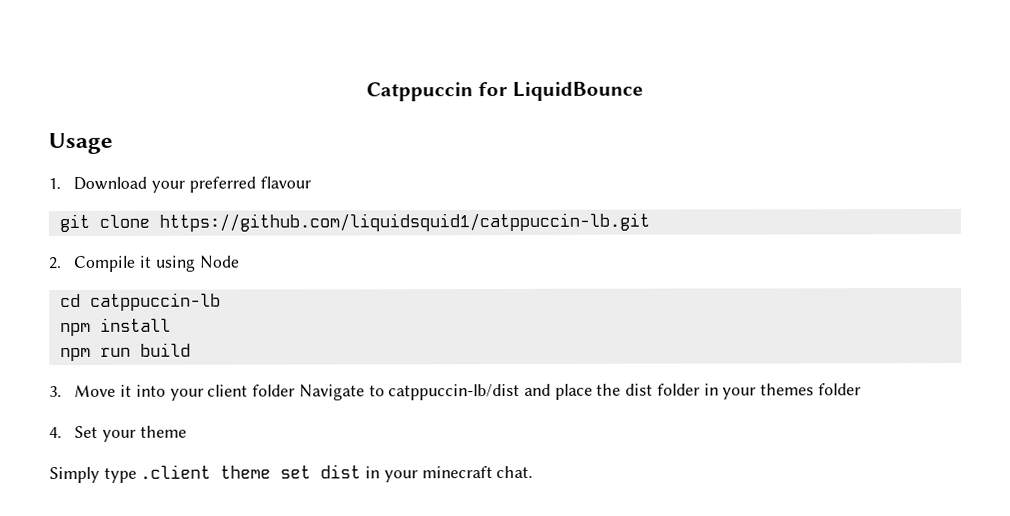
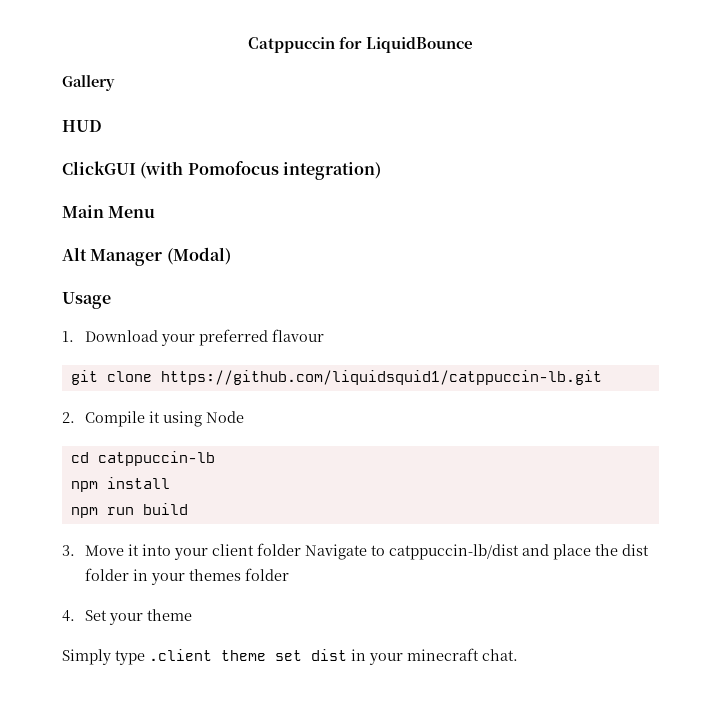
(644, 91) none -> [62,75,115,91] [62,120,102,132] [62,161,381,180] [62,205,156,218] [62,247,231,266] // Gallery // HUD // ClickGUI (with Pomofocus integration) // Main Menu // Alt Manager (Modal)

